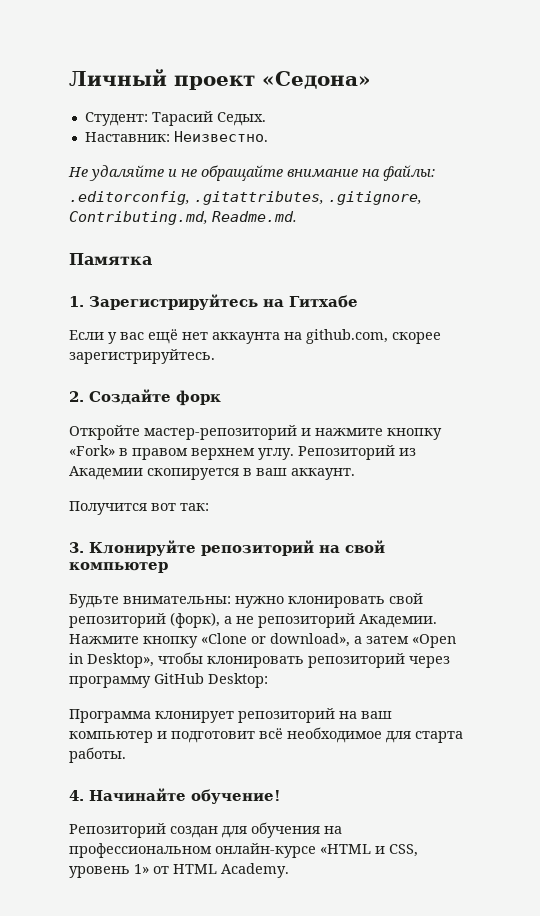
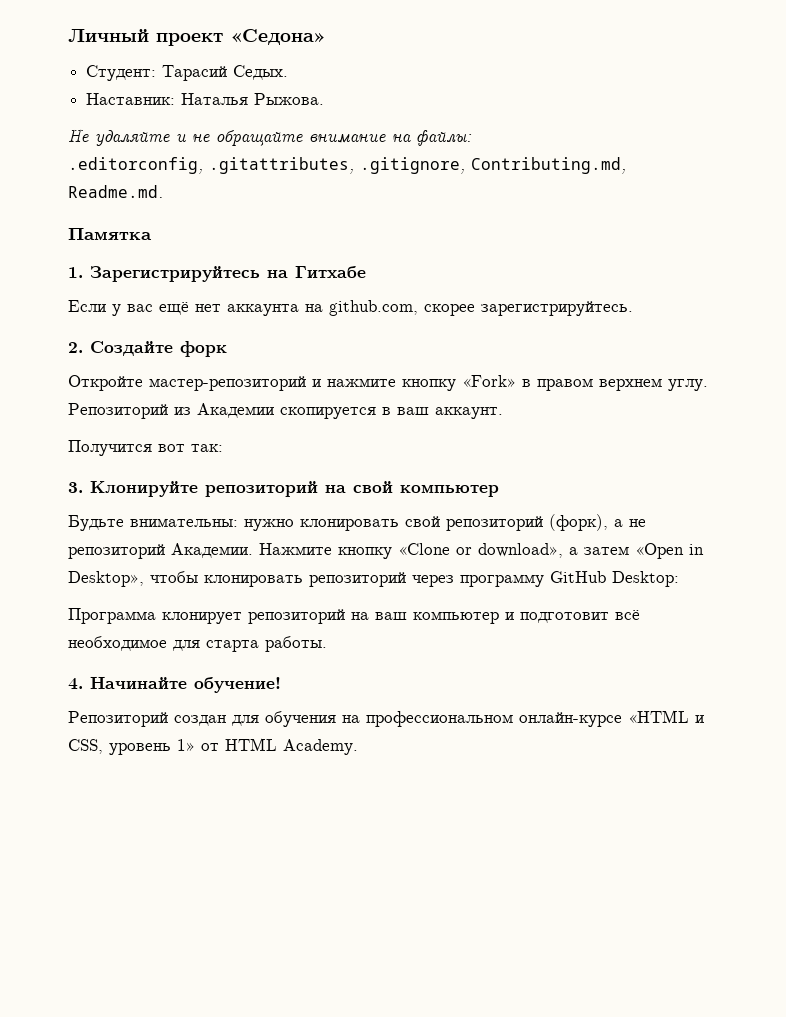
[173,131,268,142] Неизвестно. -> [181,93,325,105] Наталья Рыжова.

